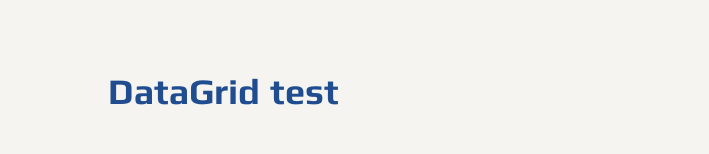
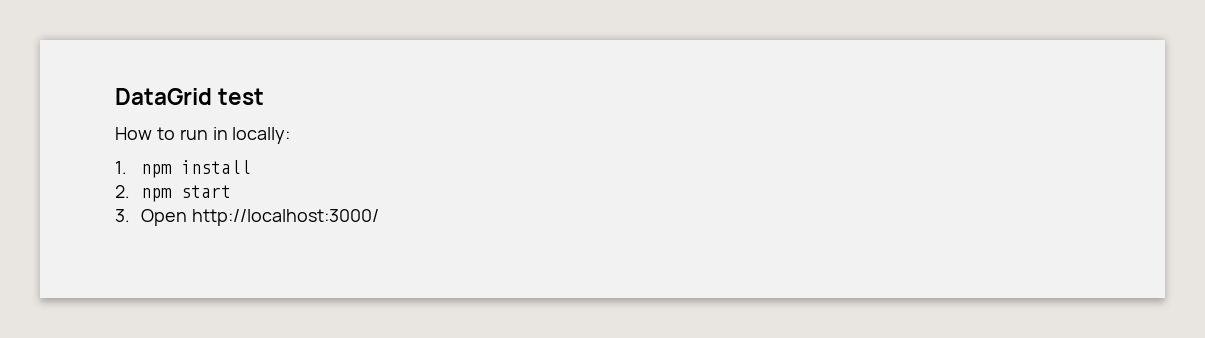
(339, 93) none -> [115,127,291,144] [115,160,251,178] [115,185,231,202] [115,209,379,226] // How to run in locally: // 1. npm install // 2. npm start // 3. Open http://localhost:3000/

